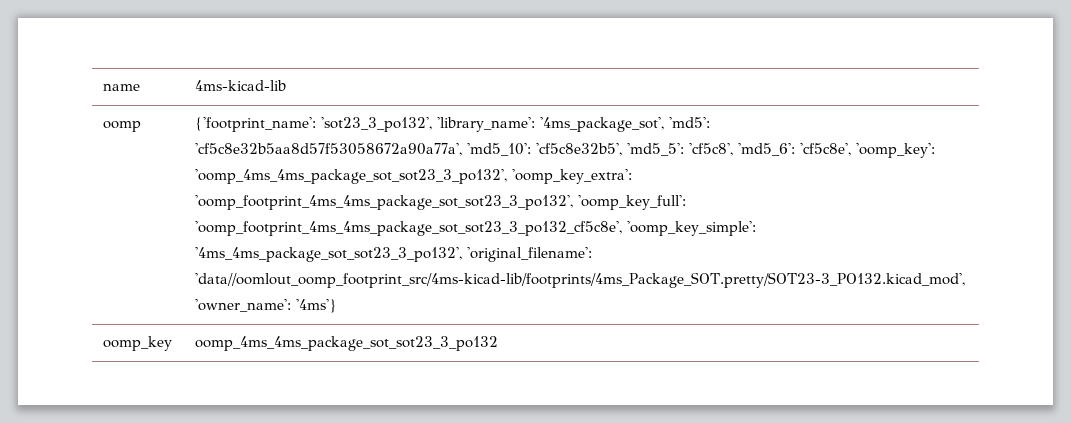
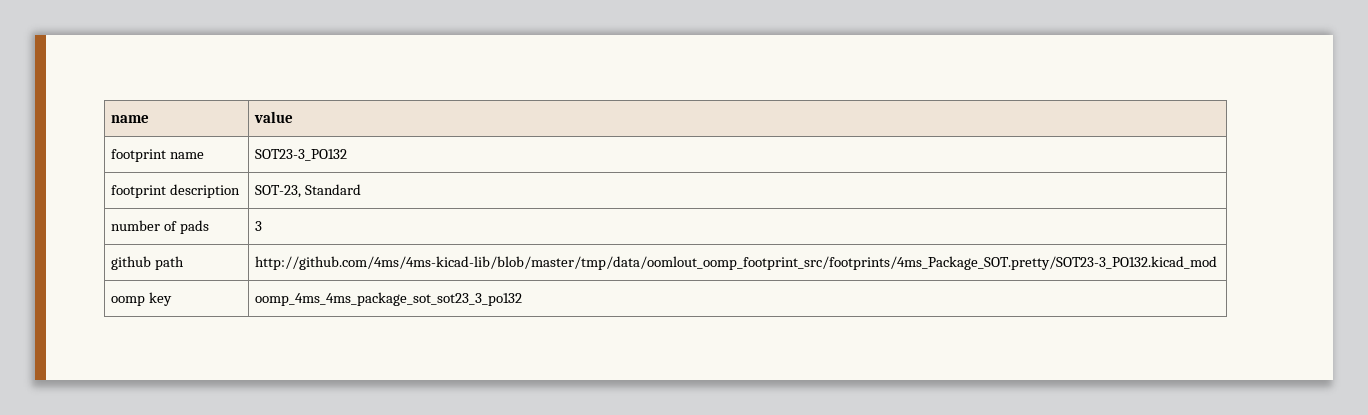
[103,83,141,91] [195,80,287,91] [103,121,142,132] [195,117,711,132] [195,143,936,158] [195,169,633,184] [195,195,687,210] [195,221,757,236] [195,247,593,262] [195,272,966,288] [195,299,338,313] [103,336,173,351] name | 4ms-kicad-lib // oomp | {'footprint_name': 'sot23_3_po132', 'library_name': '4ms_package_sot', 'md5': 'cf5c8e32b5aa8d57f53058672a90a77a', 'md5_10': 'cf5c8e32b5', 'md5_5': 'cf5c8', 'md5_6': 'cf5c8e', 'oomp_key': 'oomp_4ms_4ms_package_sot_sot23_3_po132', 'oomp_key_extra': 'oomp_footprint_4ms_4ms_package_sot_sot23_3_po132', 'oomp_key_full': 'oomp_footprint_4ms_4ms_package_sot_sot23_3_po132_cf5c8e', 'oomp_key_simple': '4ms_4ms_package_sot_sot23_3_po132', 'original_filename': 'data//oomlout_oomp_footprint_src/4ms-kicad-lib/footprints/4ms_Package_SOT.pretty/SOT23-3_PO132.kicad_mod', 'owner_name': '4ms'} // oomp_key -> [111,115,150,123] [254,111,294,123] [111,149,205,162] [255,149,348,161] [111,184,241,198] [255,184,362,198] [111,220,210,234] [255,221,263,231] [111,256,185,270] [255,256,1218,270] [111,292,173,306] name | value // footprint name | SOT23-3_PO132 // footprint description | SOT-23, Standard // number of pads | 3 // github path | http://github.com/4ms/4ms-kicad-lib/blob/master/tmp/data/oomlout_oomp_footprint_src/footprints/4ms_Package_SOT.pretty/SOT23-3_PO132.kicad_mod // oomp key

